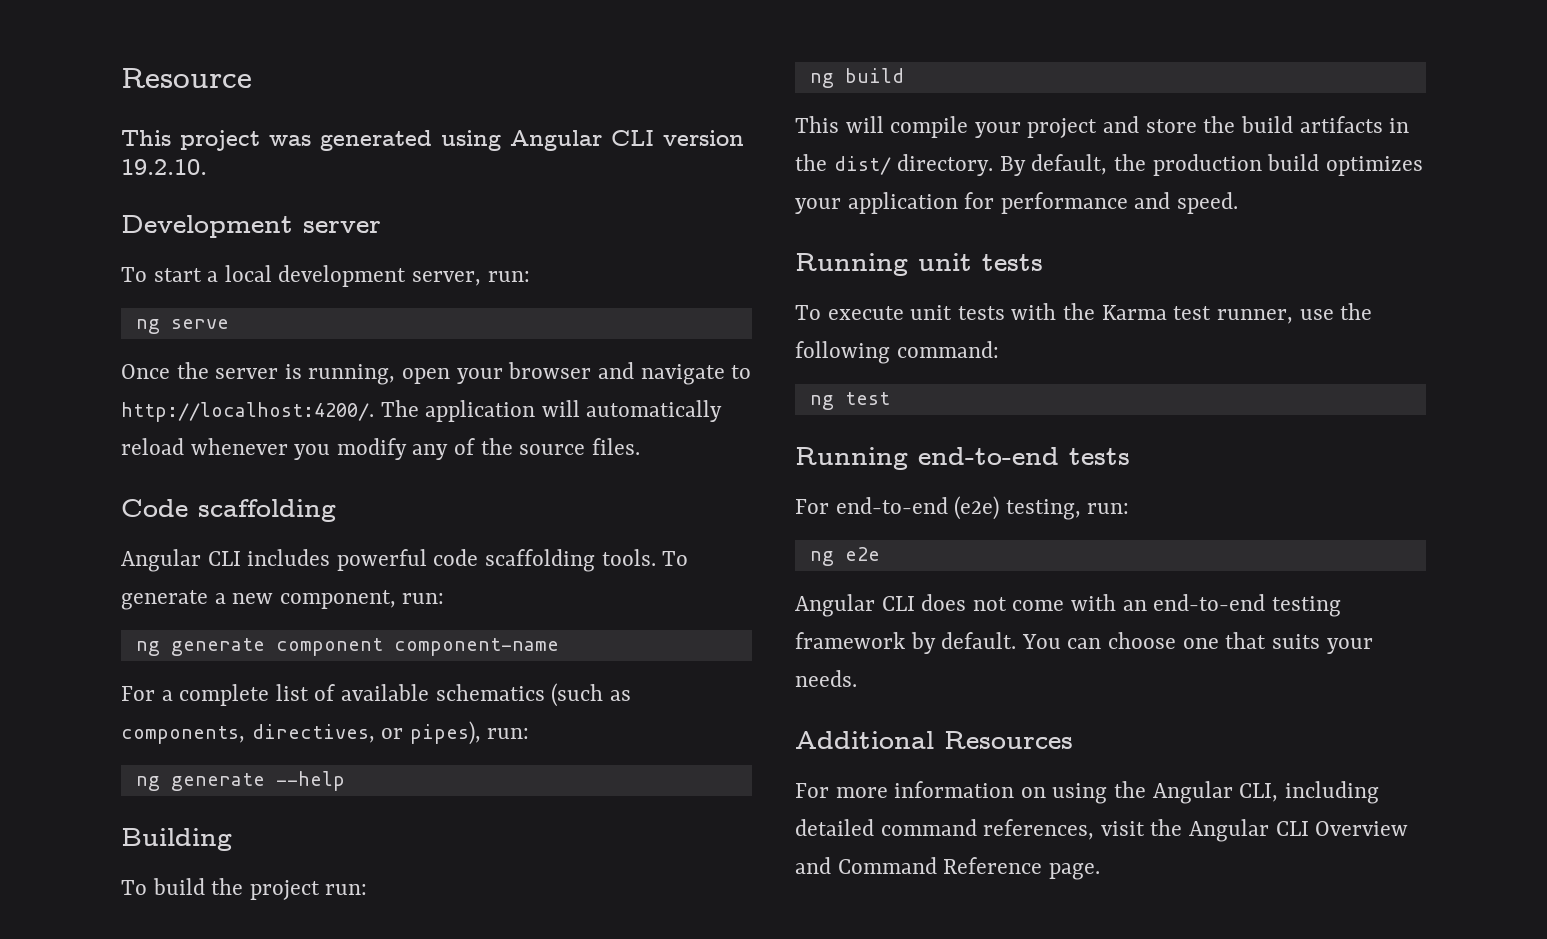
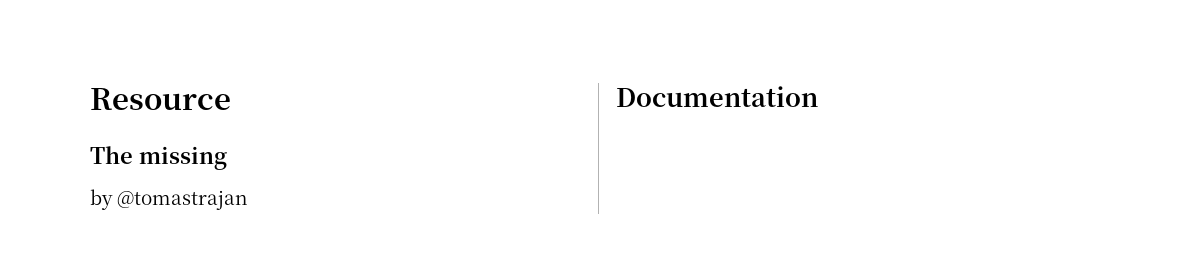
[121,130,744,151] [121,159,207,175] [121,215,381,238] [121,265,530,287] [135,319,229,334] [121,362,752,385] [121,400,723,422] [121,438,640,460] [121,499,336,522] [121,549,689,572] [121,590,445,610] [135,638,559,656] [121,683,631,707] [121,721,530,745] [135,771,345,791] [121,828,232,851] [121,878,368,900] [809,68,904,88] [795,116,1410,138] [795,154,1423,176] [795,192,1239,214] [795,253,1043,276] [795,303,1373,324] [795,341,999,364] [809,392,890,410] [795,447,1130,470] [795,496,1130,520] [809,547,880,566] [795,594,1341,617] [795,632,1373,654] [795,670,857,687] [795,731,1073,749] [795,781,1379,804] [795,819,1409,842] [795,857,1100,880] This project was generated using Angular CLI version 19.2.10. // Development server // To start a local development server, run: // ng serve // Once the server is running, open your browser and navigate to http://localhost:4200/. The application will automatically reload whenever you modify any of the source files. // Code scaffolding // Angular CLI includes powerful code scaffolding tools. To generate a new component, run: // ng generate component component-name // For a complete list of available schematics (such as components, directives, or pipes), run: // ng generate --help // Building // To build the project run: // ng build // This will compile your project and store the build artifacts in the dist/ directory. By default, the production build optimizes your application for performance and speed. // Running unit tests // To execute unit tests with the Karma test runner, use the following command: // ng test // Running end-to-end tests // For end-to-end (e2e) testing, run: // ng e2e // Angular CLI does not come with an end-to-end testing framework by default. You can choose one that suits your needs. // Additional Resources // For more information on using the Angular CLI, including detailed command references, visit the Angular CLI Overview and Command Reference page. -> [90,146,227,170] [90,189,249,210] [616,86,818,107] The missing // by @tomastrajan // Documentation

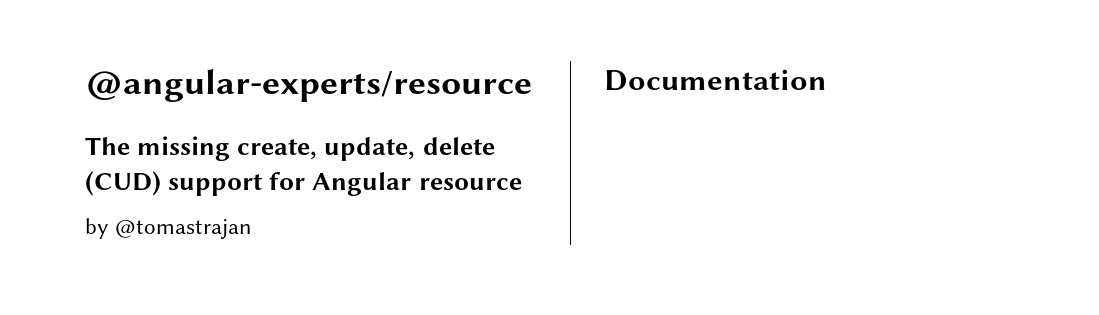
[90,88,231,110] Resource -> [85,69,532,102] @angular-experts/resource
(227, 158) none -> [237,137,495,161] [85,171,522,196] create, update, delete (CUD) support for Angular resource

